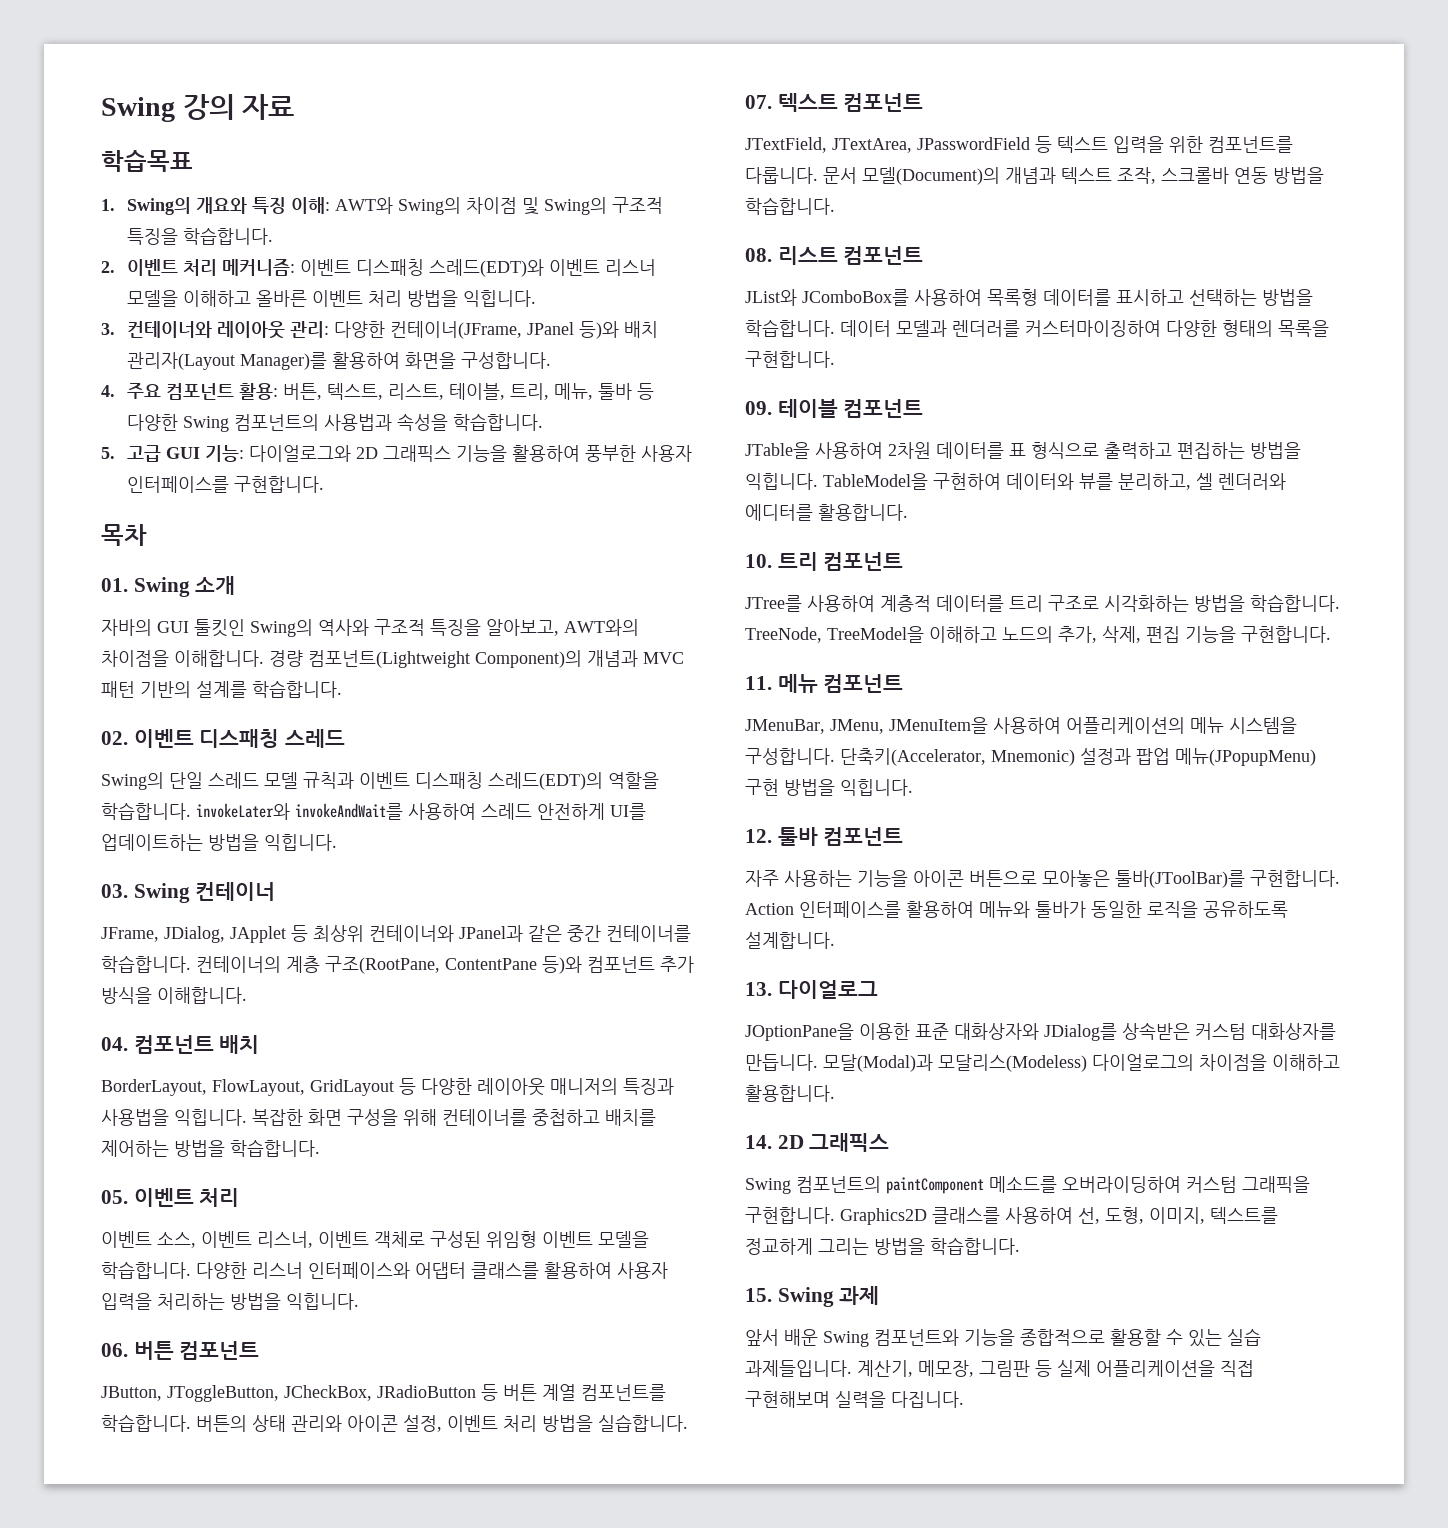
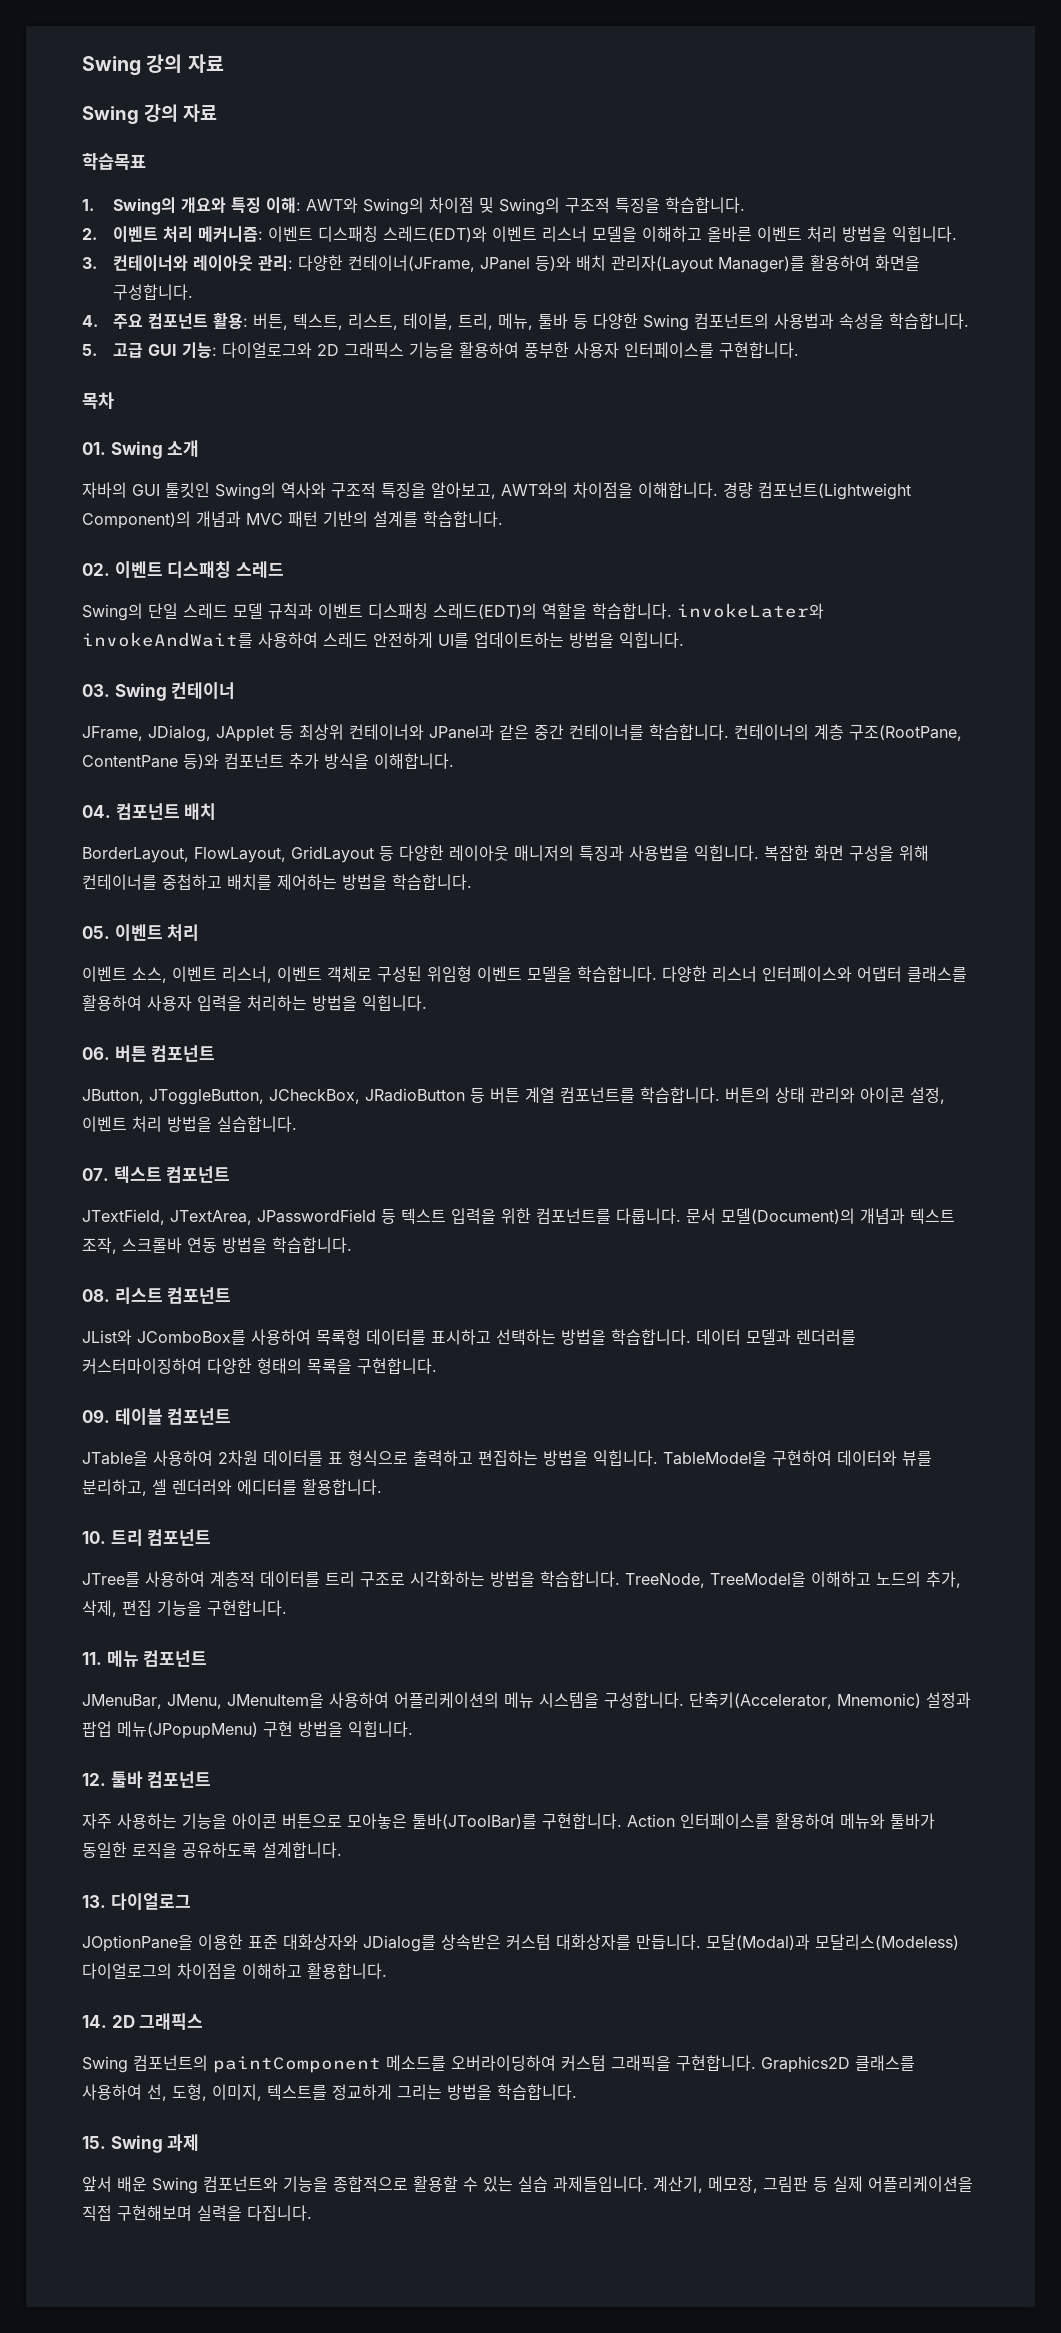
[101,94,295,122] Swing 강의 자료 -> [82,54,224,76] [82,104,217,124] Swing 강의 자료 // Swing 강의 자료

